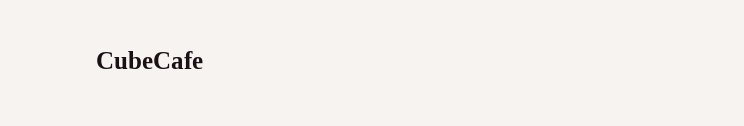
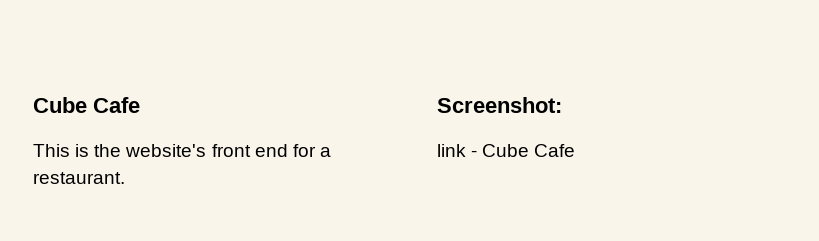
[96,51,203,69] CubeCafe -> [33,97,140,113] [33,144,331,157] [33,172,125,184] [437,97,562,113] [437,144,576,157] Cube Cafe // This is the website's front end for a restaurant. // Screenshot: // link - Cube Cafe

